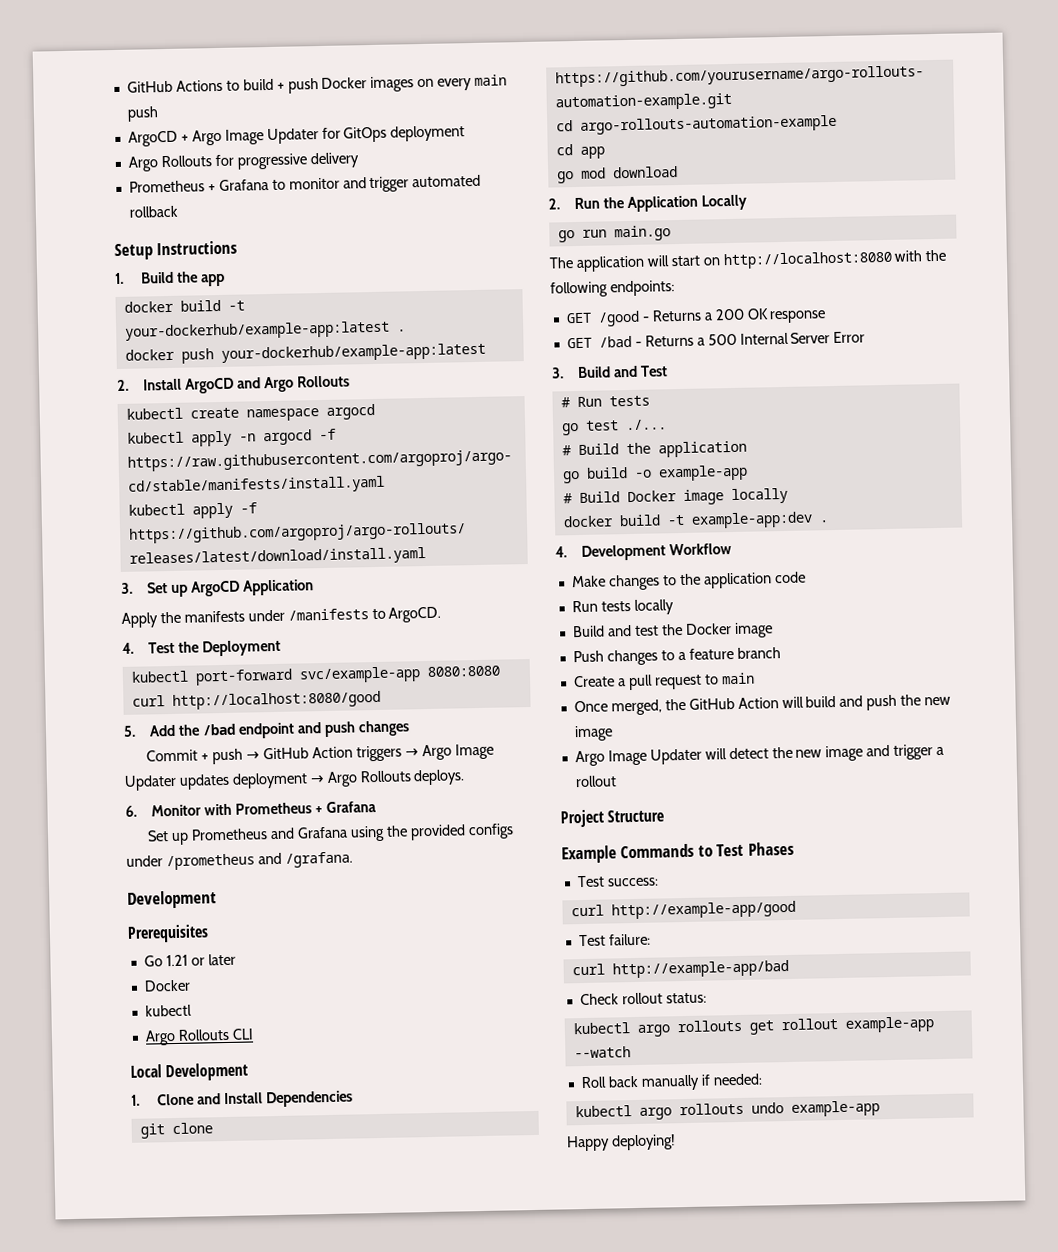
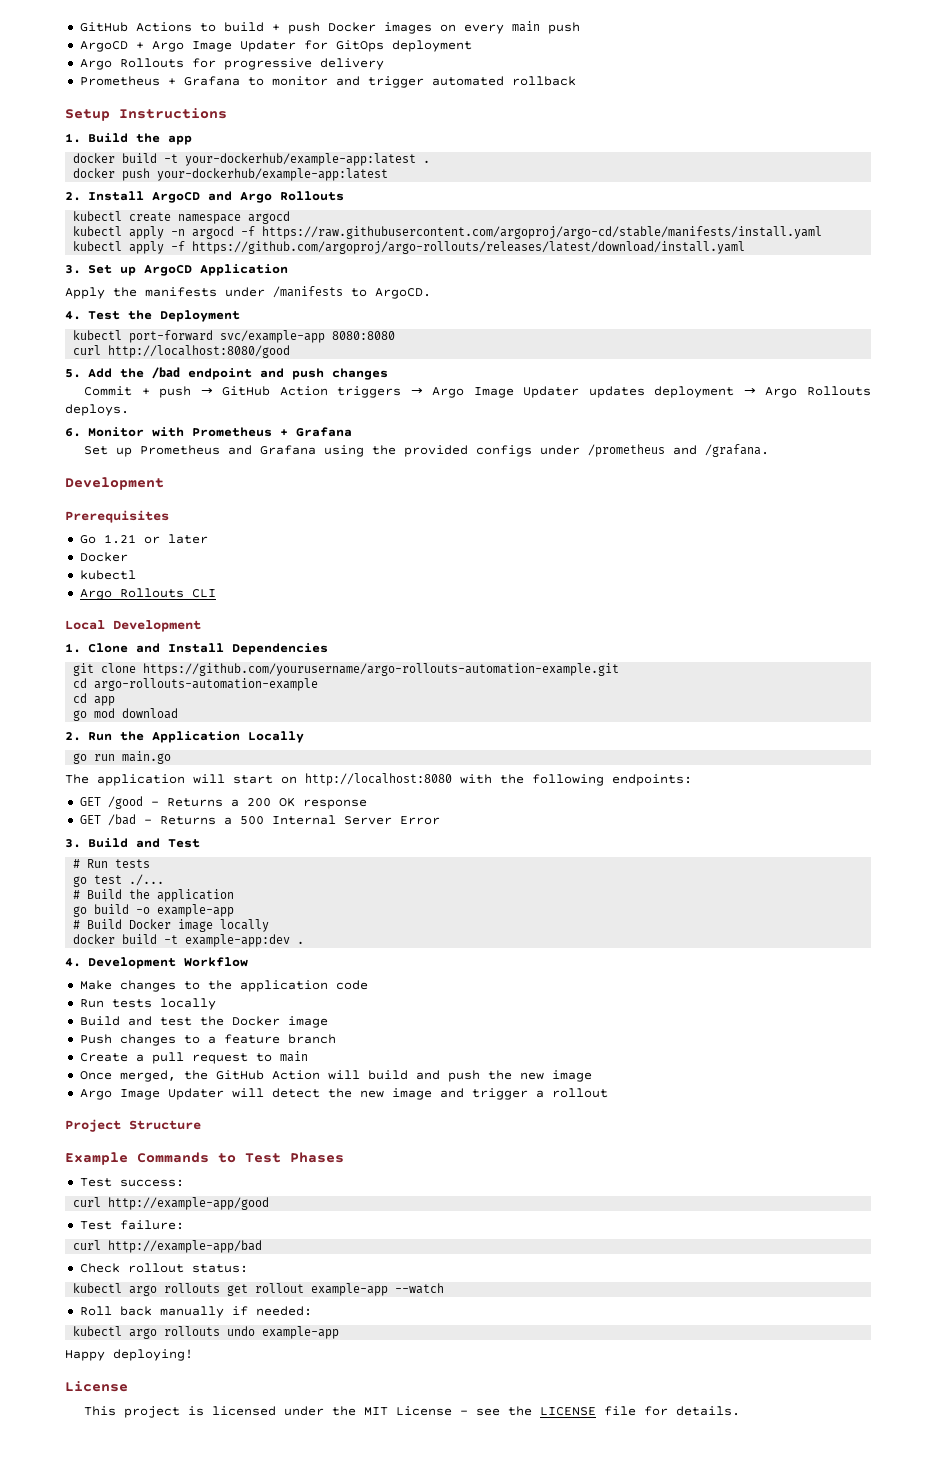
(676, 1142) none -> [65,1381,128,1392] [84,1406,741,1418] // License // This project is licensed under the MIT License - see the LICENSE file for details.

